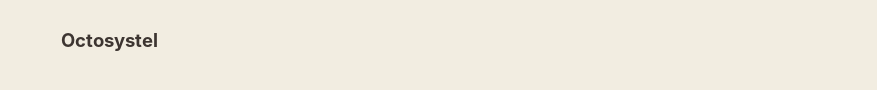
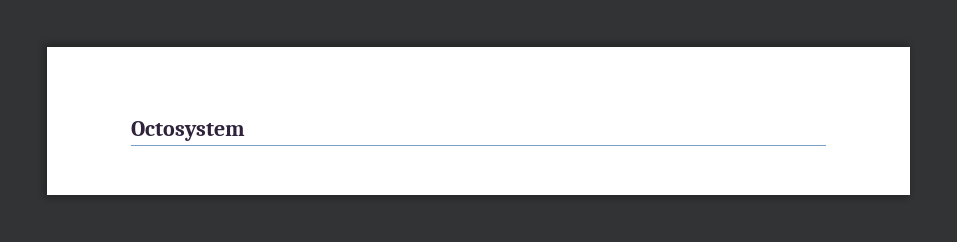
[61,33,158,51] Octosystel -> [131,121,245,141] Octosystem

